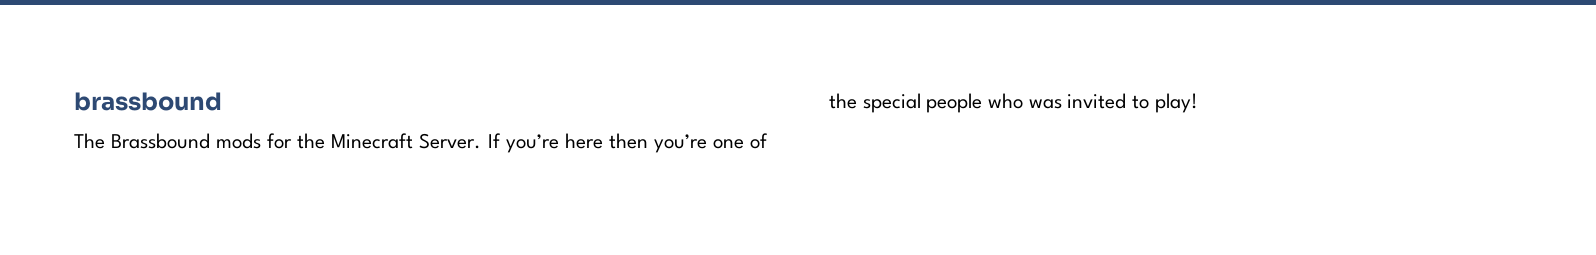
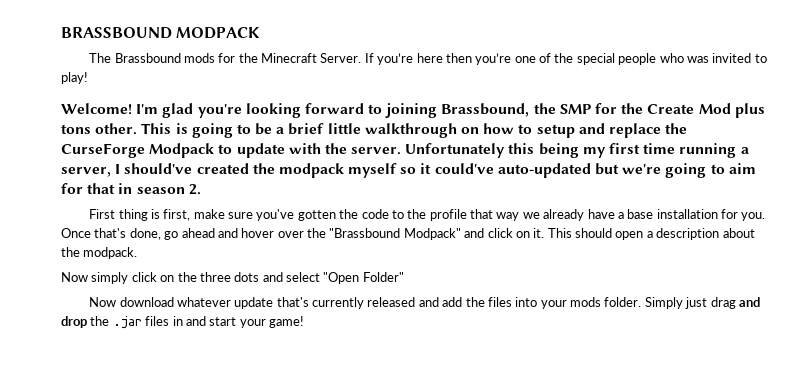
[74,92,222,111] brassbound -> [61,27,261,39] BRASSBOUND MODPACK
(1198, 103) none -> [61,103,765,118] [61,123,688,138] [61,143,749,158] [61,163,756,178] [61,183,201,195] [89,209,766,221] [61,228,755,240] [61,247,138,259] [61,272,404,284] [89,297,760,309] [61,316,304,329] // Welcome! I'm glad you're looking forward to joining Brassbound, the SMP for the Create Mod plus tons other. This is going to be a brief little walkthrough on how to setup and replace the CurseForge Modpack to update with the server. Unfortunately this being my first time running a server, I should've created the modpack myself so it could've auto-updated but we're going to aim for that in season 2. // First thing is first, make sure you've gotten the code to the profile that way we already have a base installation for you. Once that's done, go ahead and hover over the "Brassbound Modpack" and click on it. This should open a description about the modpack. // Now simply click on the three dots and select "Open Folder" // Now download whatever update that's currently released and add the files into your mods folder. Simply just drag and drop the .jar files in and start your game!

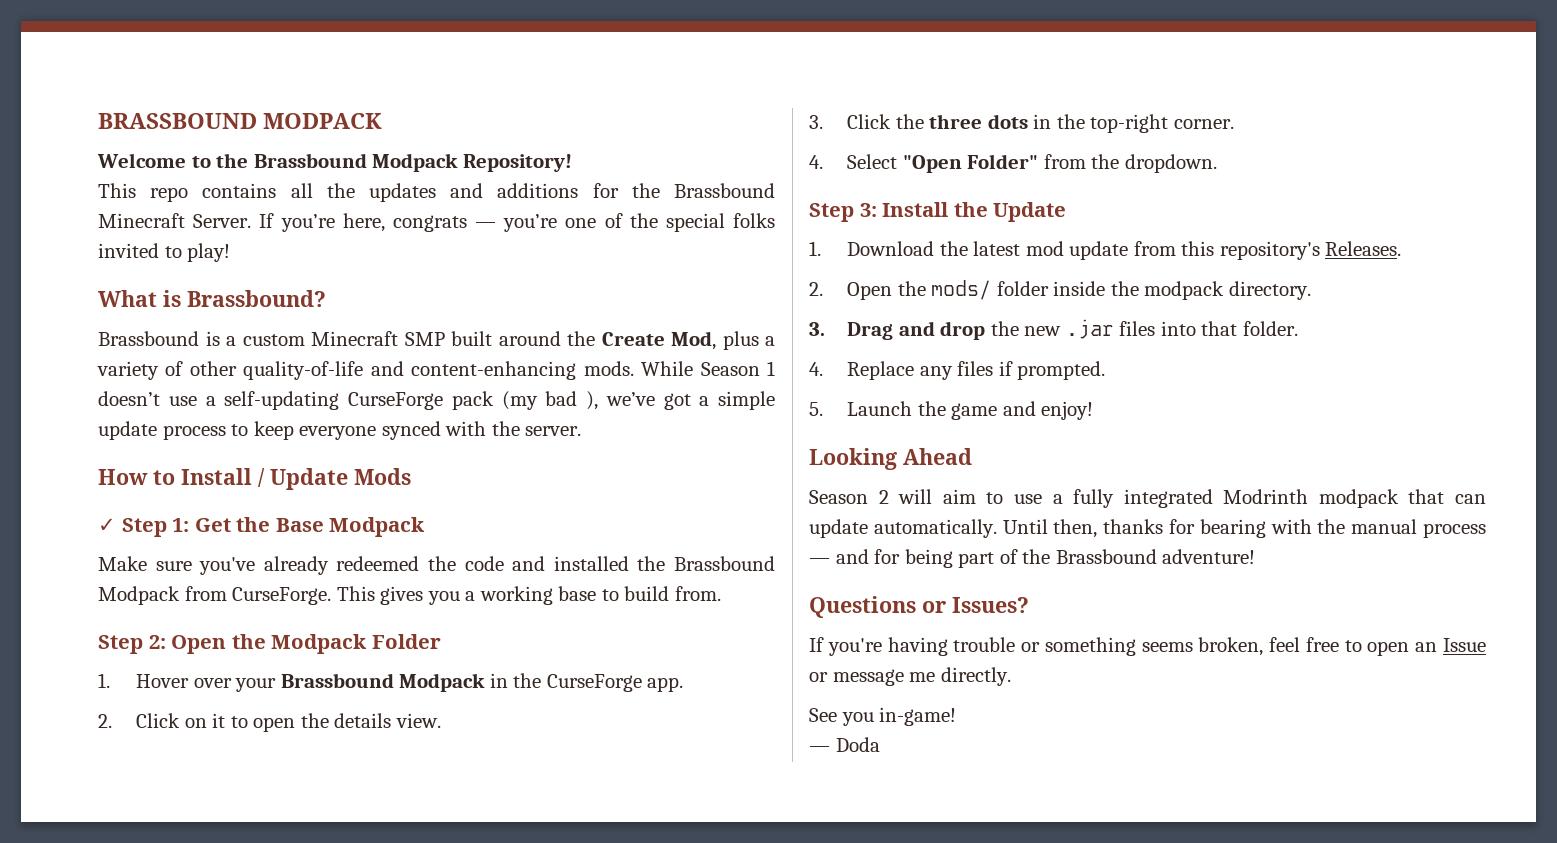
[89,53,258,63] The Brassbound mods for the -> [97,153,572,172] [98,183,775,202] Welcome to the Brassbound Modpack Repository! // This repo contains all the updates and additions for the Brassbound
[416,53,472,63] here then -> [342,213,496,232] here, congrats —
[618,53,709,65] people who was -> [732,213,775,228] folks
[61,103,765,118] [61,123,688,138] [61,143,749,158] [61,163,756,178] [61,183,201,195] [89,209,766,221] [61,228,755,240] [61,247,138,259] [61,272,404,284] [89,297,736,309] Welcome! I'm glad you're looking forward to joining Brassbound, the SMP for the Create Mod plus tons other. This is going to be a brief little walkthrough on how to setup and replace the CurseForge Modpack to update with the server. Unfortunately this being my first time running a server, I should've created the modpack myself so it could've auto-updated but we're going to aim for that in season 2. // First thing is first, make sure you've gotten the code to the profile that way we already have a base installation for you. Once that's done, go ahead and hover over the "Brassbound Modpack" and click on it. This should open a description about the modpack. // Now simply click on the three dots and select "Open Folder" // Now download whatever update that's currently released and add the files into your mods folder. Simply just drag -> [98,290,326,307] [98,331,775,350] [97,361,776,380] [98,391,775,410] [98,421,582,440] [98,468,411,490] [98,517,426,537] [98,556,776,575] [98,586,721,605] [98,634,441,654] [98,673,684,692] [98,713,441,732] [809,114,1234,133] [809,154,1217,173] [809,202,1067,222] [809,241,1402,260] [809,280,1311,300] [809,322,894,340] What is Brassbound? // Brassbound is a custom Minecraft SMP built around the Create Mod, plus a variety of other quality-of-life and content-enhancing mods. While Season 1 doesn’t use a self-updating CurseForge pack (my bad ), we’ve got a simple update process to keep everyone synced with the server. // How to Install / Update Mods // ✓ Step 1: Get the Base Modpack // Make sure you've already redeemed the code and installed the Brassbound Modpack from CurseForge. This gives you a working base to build from. // Step 2: Open the Modpack Folder // 1. Hover over your Brassbound Modpack in the CurseForge app. // 2. Click on it to open the details view. // 3. Click the three dots in the top-right corner. // 4. Select "Open Folder" from the dropdown. // Step 3: Install the Update // 1. Download the latest mod update from this repository's Releases. // 2. Open the mods/ folder inside the modpack directory. // 3. Drag
(110, 321) none -> [1024,326,1062,336] new
[172,316,304,328] in and start your game! -> [1160,321,1298,336] [809,361,1106,380] [809,401,1094,420] [809,448,972,470] [809,489,1486,508] [809,519,1486,538] [809,549,1256,568] [809,596,1029,618] [809,637,1487,656] [809,667,1011,686] [809,707,957,726] [809,737,880,752] into that folder. // 4. Replace any files if prompted. // 5. Launch the game and enjoy! // Looking Ahead // Season 2 will aim to use a fully integrated Modrinth modpack that can update automatically. Until then, thanks for bearing with the manual process — and for being part of the Brassbound adventure! // Questions or Issues? // If you're having trouble or something seems broken, feel free to open an Issue or message me directly. // See you in-game! // — Doda

